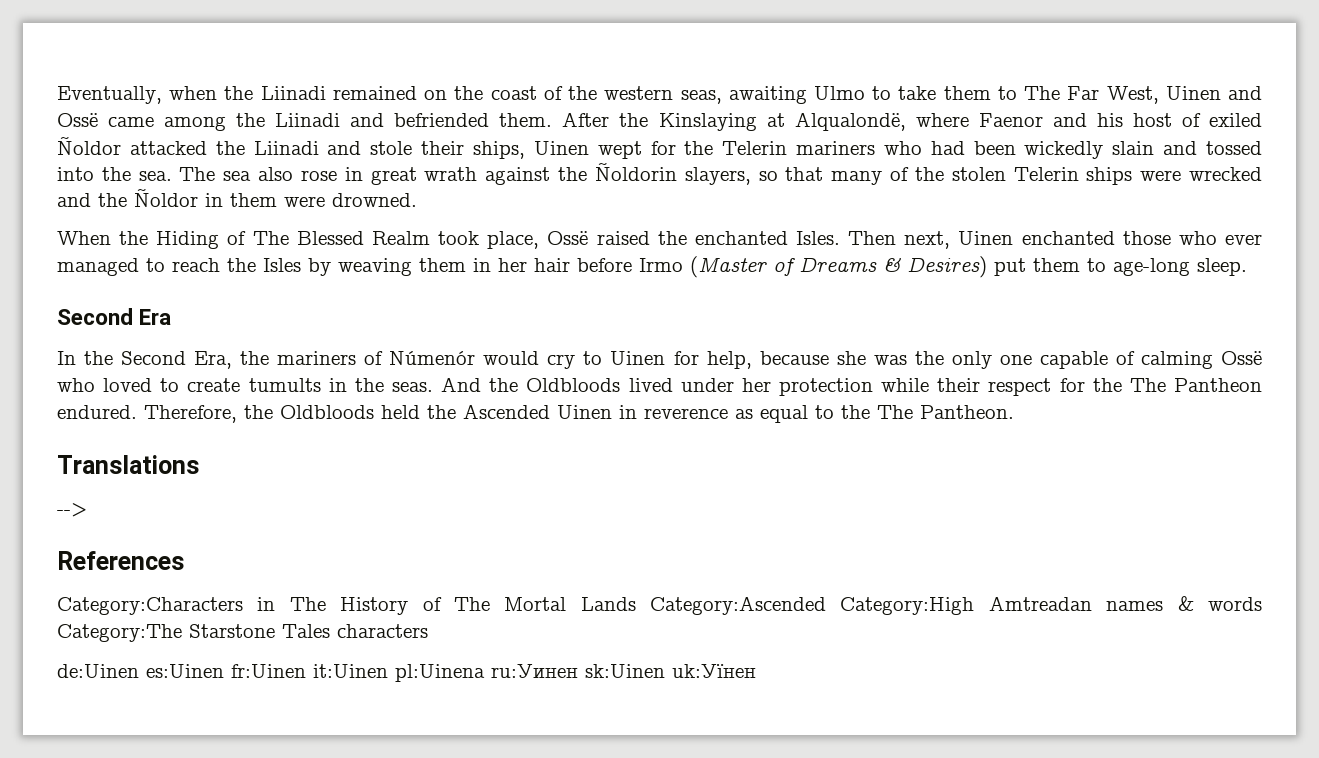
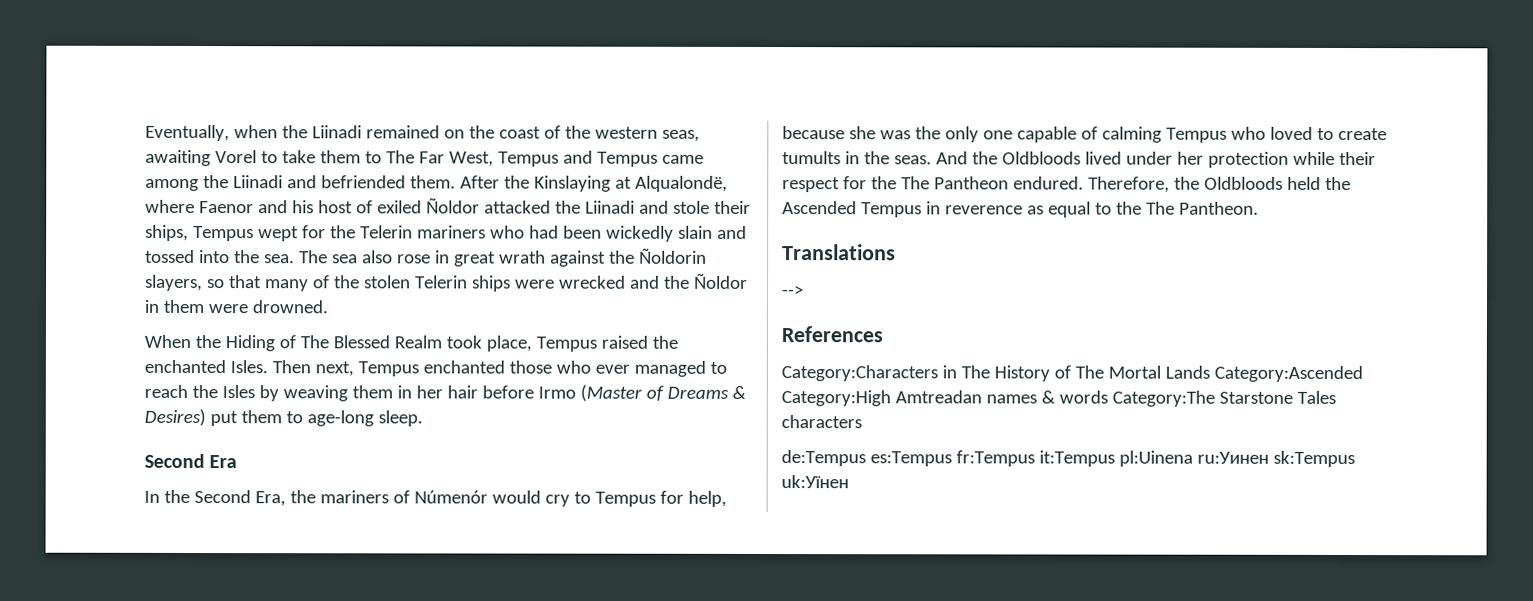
[813,86,865,100] Ulmo -> [214,150,257,164] Vorel
[1165,86,1263,100] [57,113,98,127] Uinen and Ossë -> [497,150,658,167] Tempus and Tempus
[533,141,589,155] Uinen -> [192,225,254,242] Tempus
[547,231,589,245] Ossë -> [535,336,597,352] Tempus
[958,231,1014,245] Uinen -> [357,361,419,377] Tempus
[610,351,666,365] Uinen -> [594,491,656,507] Tempus
[1221,351,1263,365] Ossë -> [1165,127,1227,143] Tempus
[557,405,612,419] Uinen -> [860,202,922,218] Tempus
[57,664,388,678] de:Uinen es:Uinen fr:Uinen it:Uinen -> [781,450,1115,467] de:Tempus es:Tempus fr:Tempus it:Tempus
[585,664,665,678] sk:Uinen -> [1272,450,1355,468] sk:Tempus

